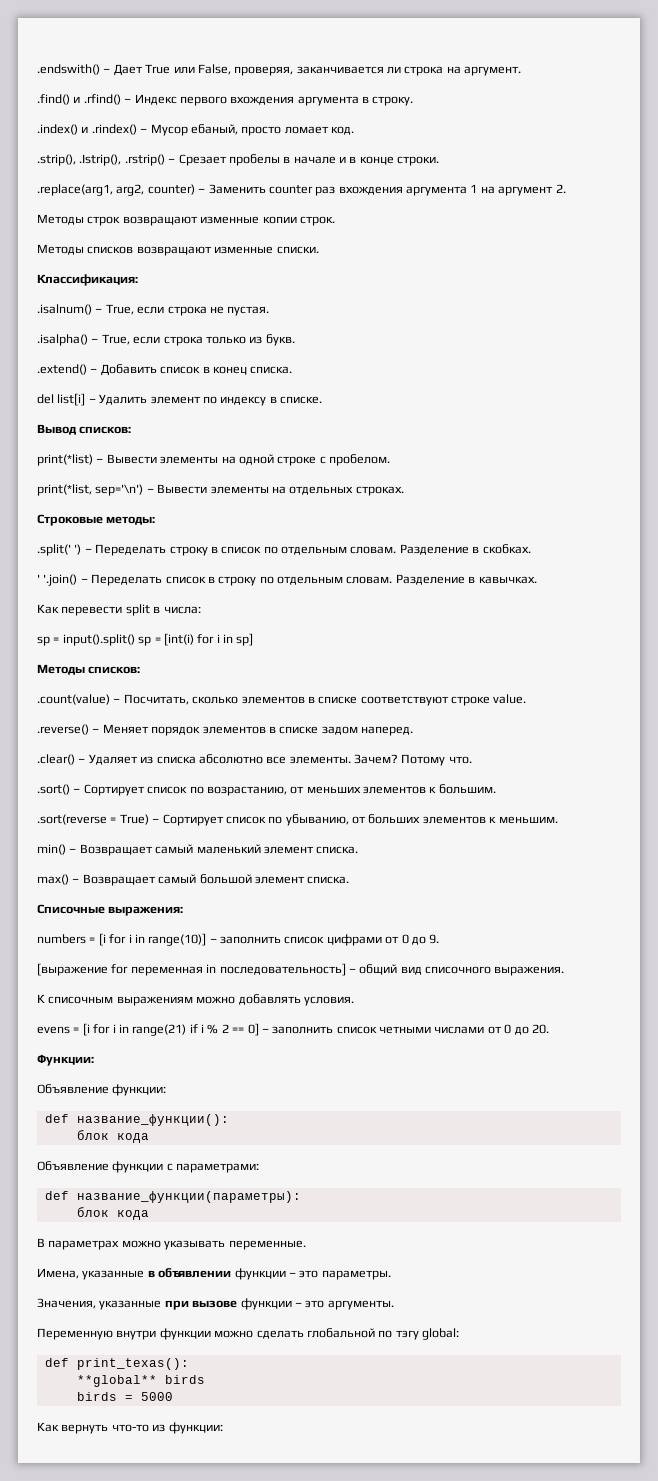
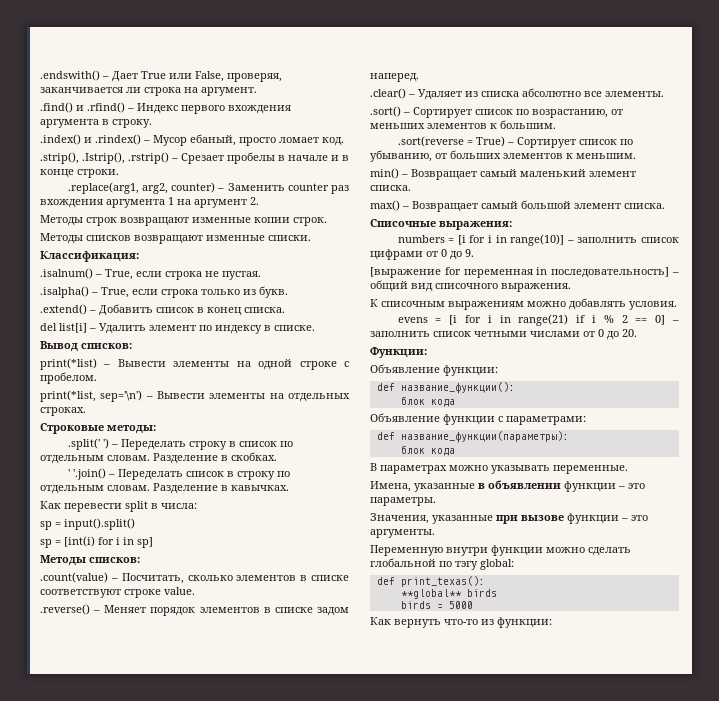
(135, 640) none -> (135, 524) //
[354,754,472,766] Зачем? Потому что. -> (664, 94) none

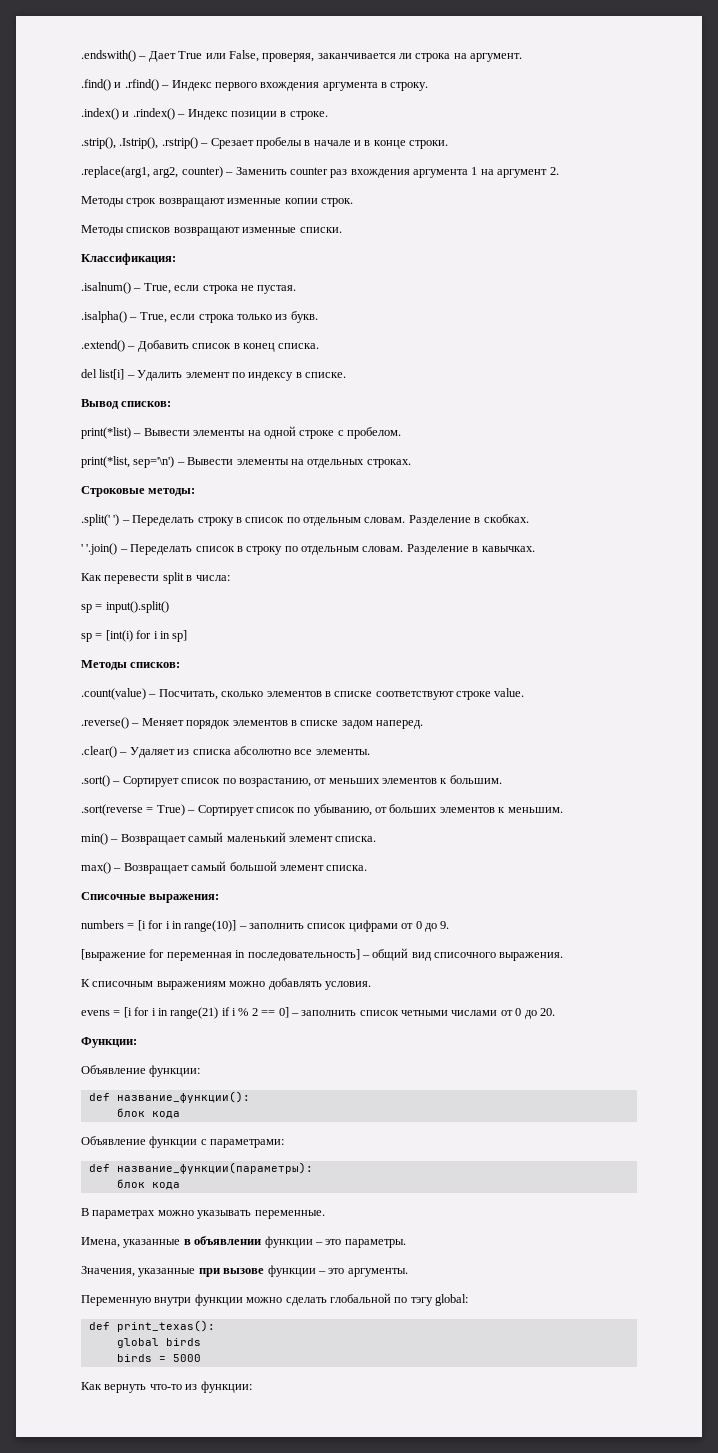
[153,134,344,146] Мусор ебаный, просто ломает код. -> [187,109,328,120] Индекс позиции в строке.
[400,589,462,599] **global** -> [116,1338,159,1348] global

